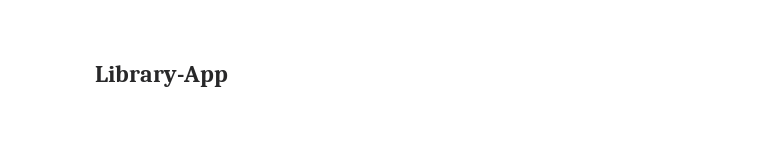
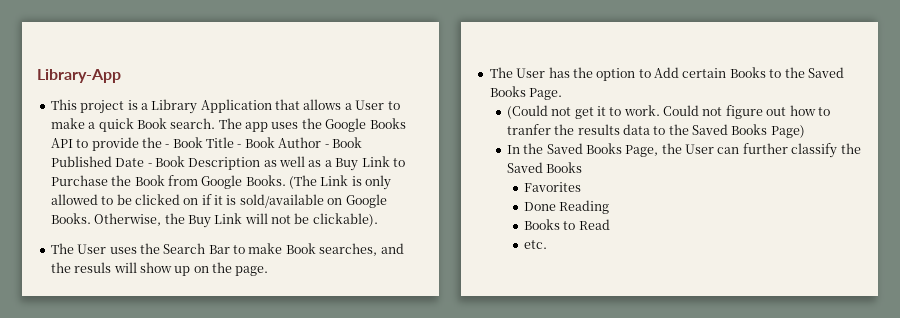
(228, 76) none -> [50,99,400,114] [50,118,406,132] [50,137,362,151] [50,156,405,171] [50,175,392,190] [50,194,387,208] [50,213,378,228] [50,243,404,256] [50,262,269,276] [489,67,844,81] [489,86,563,100] [506,105,830,119] [506,124,805,138] [506,143,861,158] [506,162,583,173] [523,182,581,192] [523,200,610,214] [523,219,610,230] [523,240,547,249] // This project is a Library Application that allows a User to make a quick Book search. The app uses the Google Books API to provide the - Book Title - Book Author - Book Published Date - Book Description as well as a Buy Link to Purchase the Book from Google Books. (The Link is only allowed to be clicked on if it is sold/available on Google Books. Otherwise, the Buy Link will not be clickable). // The User uses the Search Bar to make Book searches, and the resuls will show up on the page. // The User has the option to Add certain Books to the Saved Books Page. // (Could not get it to work. Could not figure out how to tranfer the results data to the Saved Books Page) // In the Saved Books Page, the User can further classify the Saved Books // Favorites // Done Reading // Books to Read // etc.

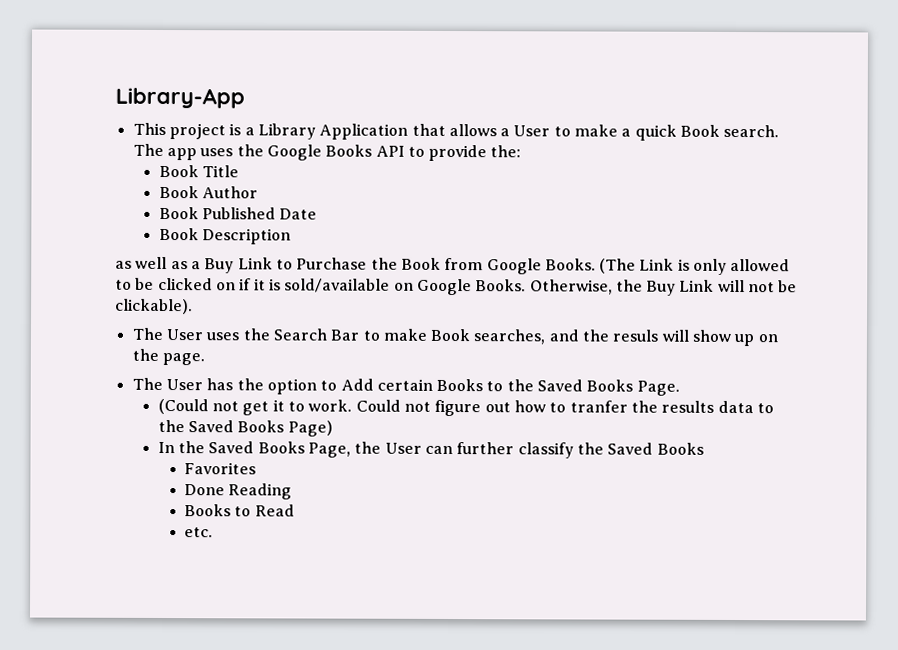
[141,137,170,148] the - -> [490,145,522,158] the: //
[237,144,242,148] - -> (240, 171) //
[324,144,329,148] - -> (259, 192) //
[147,163,152,167] - -> (318, 214) //
(261, 163) none -> (292, 236) //

